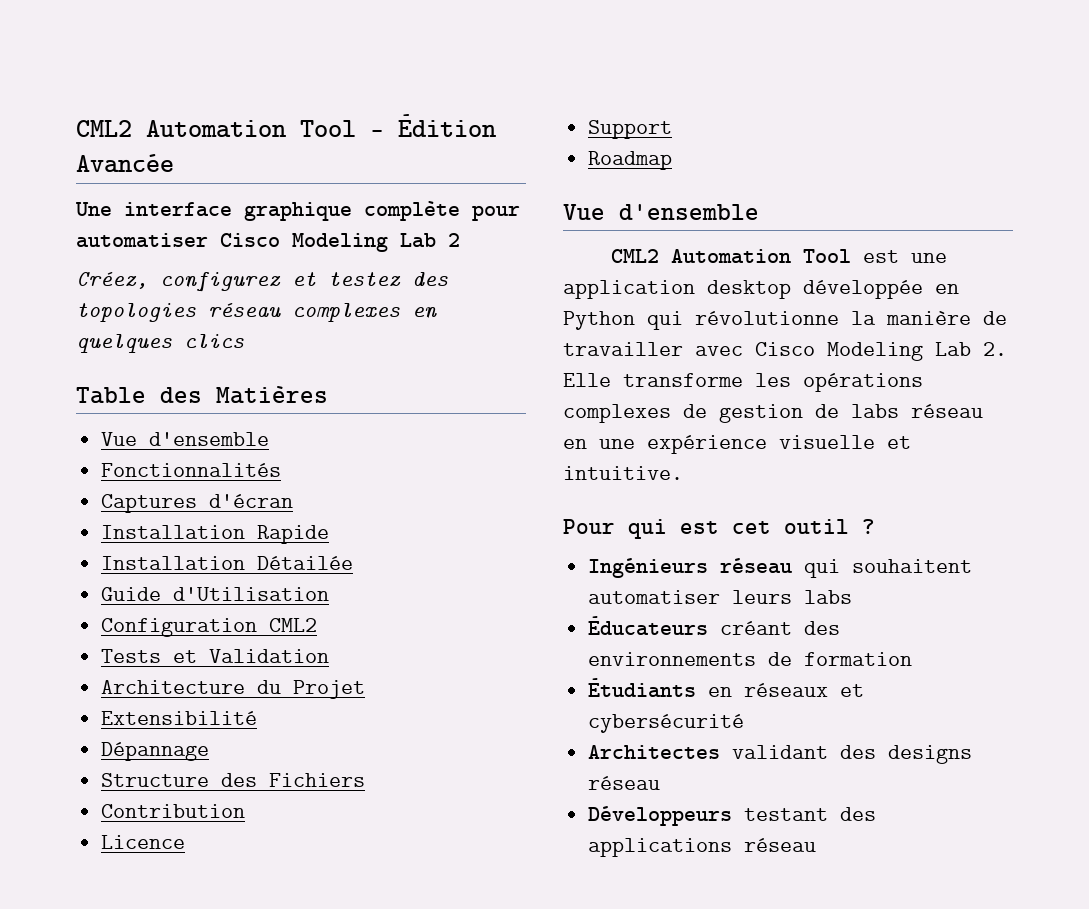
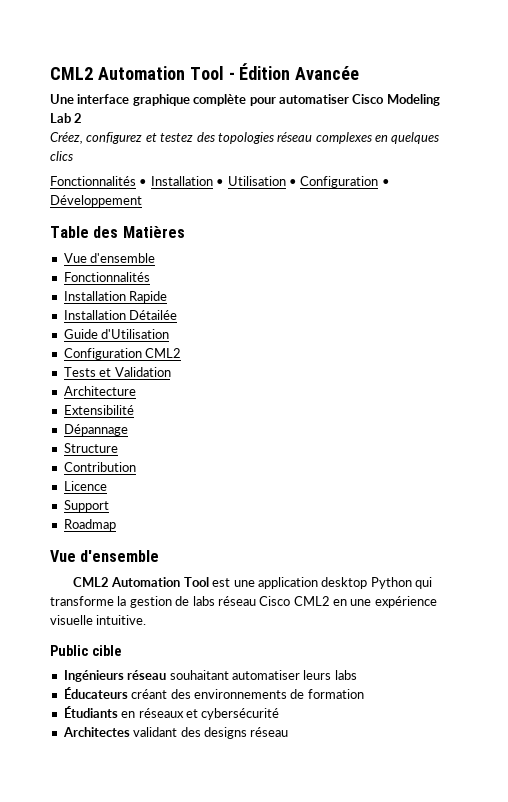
(244, 341) none -> [50,176,390,188] [50,195,142,207] // Fonctionnalités • Installation • Utilisation • Configuration • Développement
[101,494,294,513] // Captures d'écran -> (150, 277) none
[257,680,366,699] du Projet -> (136, 391) none
[221,773,366,787] des Fichiers -> (118, 448) none
[803,280,959,299] [563,311,1007,330] [563,342,1007,361] [563,373,923,392] [563,404,707,423] développée en Python qui révolutionne la manière de travailler avec Cisco Modeling Lab 2. Elle transforme les opérations complexes de -> [370,577,433,589] [50,596,127,606] Python qui transforme la
(983, 411) none -> [259,596,330,606] Cisco CML2
[887,436,911,449] et -> (93, 620) none
[563,519,875,539] Pour qui est cet outil ? -> [50,645,121,656] Public cible
[804,559,973,578] qui souhaitent -> [169,670,229,680] souhaitant
[588,806,877,826] [588,838,817,857] // Développeurs testant des applications réseau -> (289, 732) none

